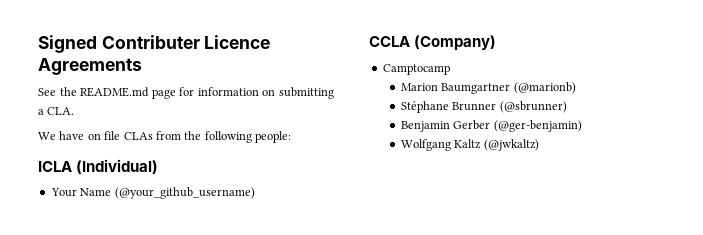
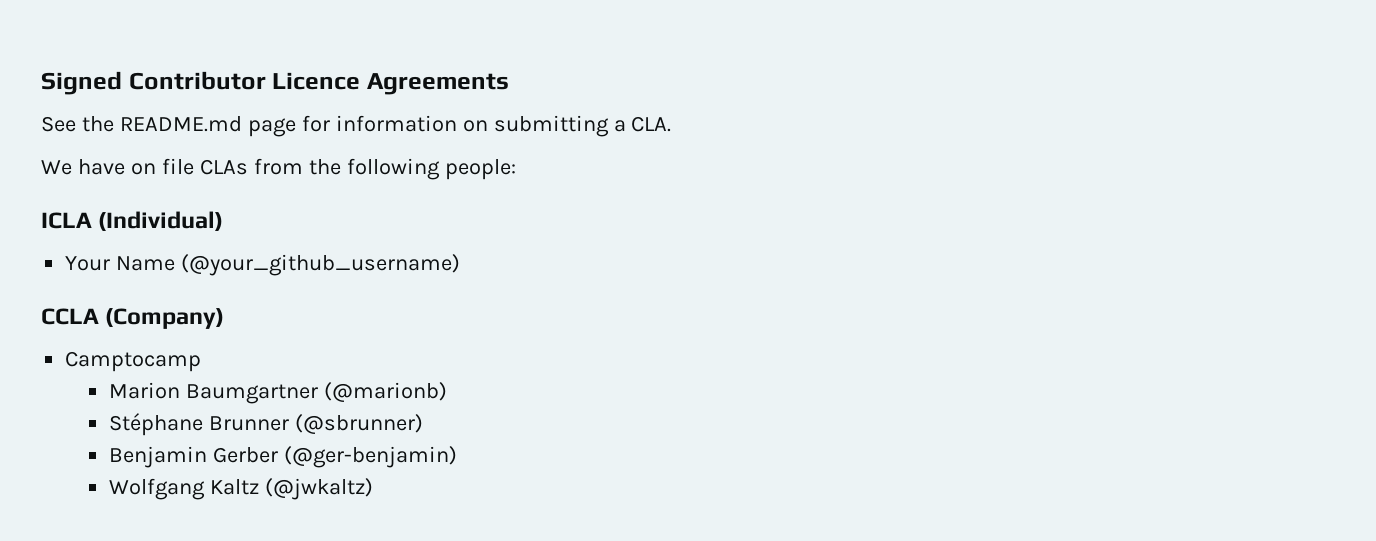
[101,35,200,49] Contributer -> [128,71,266,90] Contributor

